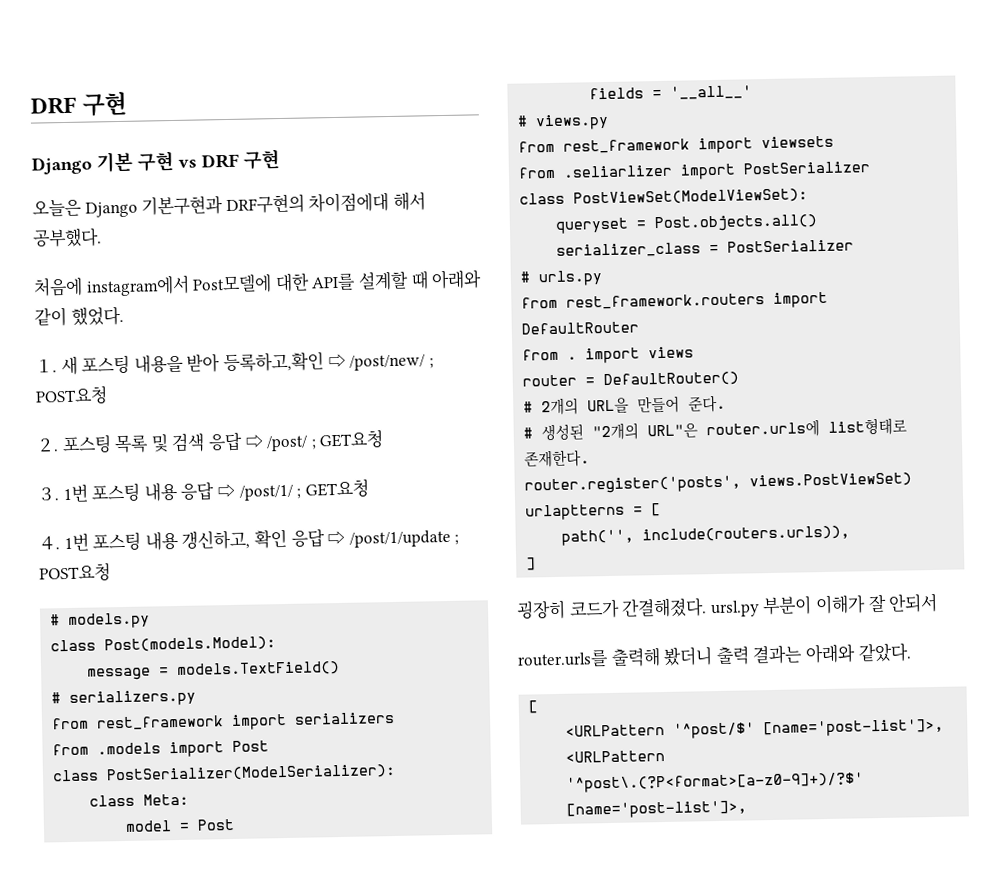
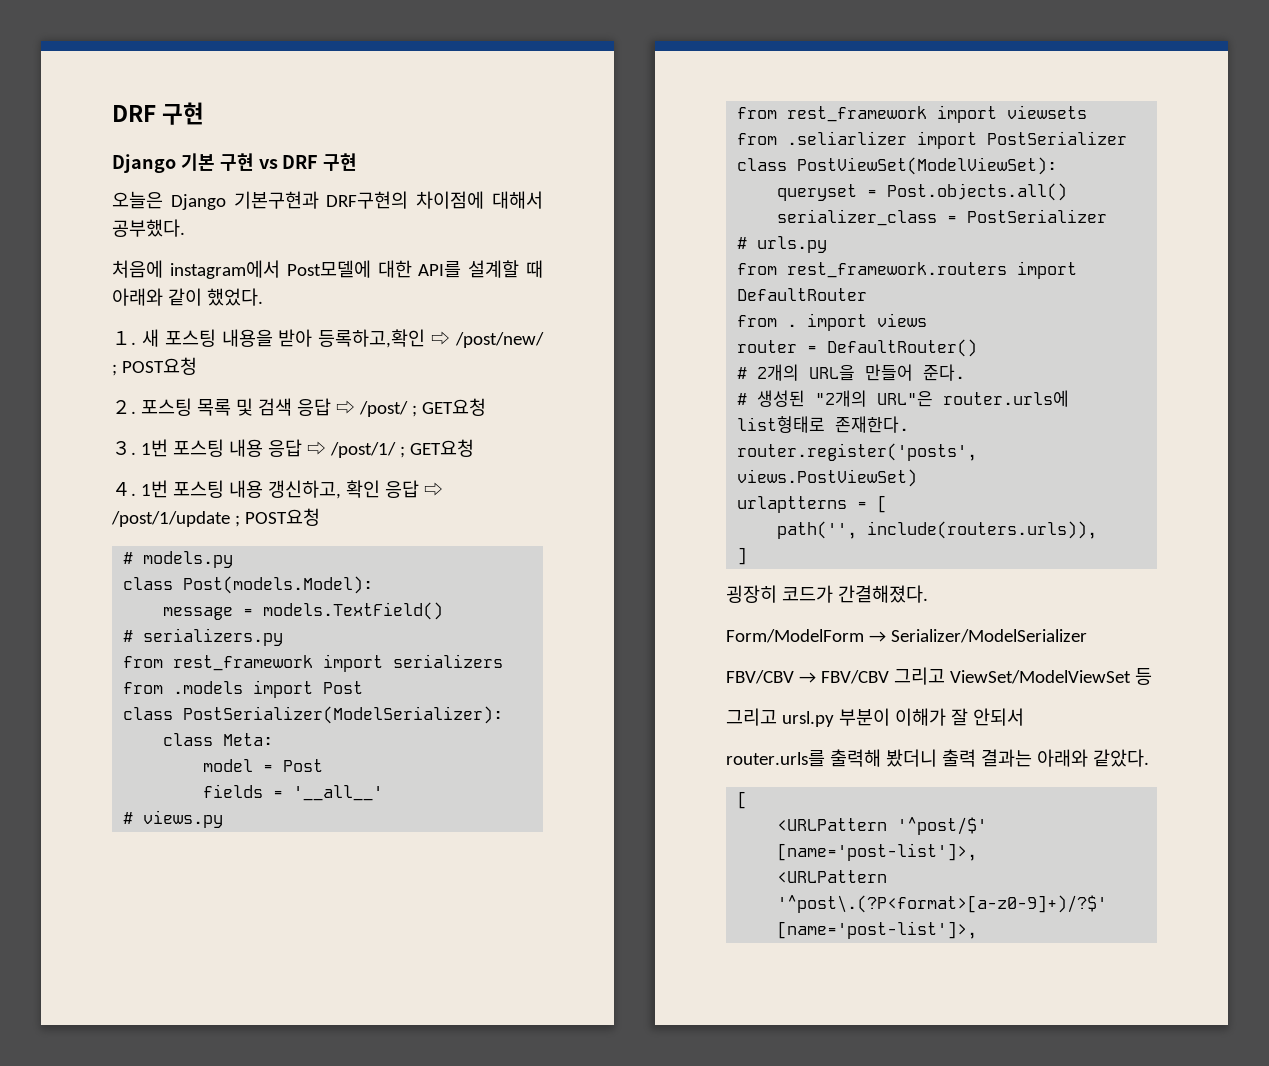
[308,191,426,213] 차이점에대 해서 -> [416,191,543,209] 차이점에 대해서
(708, 607) none -> [726,629,1087,643] [726,667,1152,685] [726,708,777,726] // Form/ModelForm → Serializer/ModelSerializer // FBV/CBV → FBV/CBV 그리고 ViewSet/ModelViewSet 등 // 그리고

